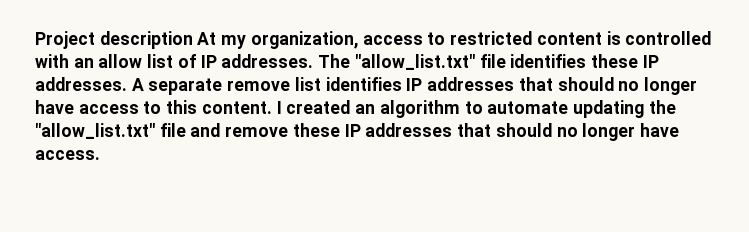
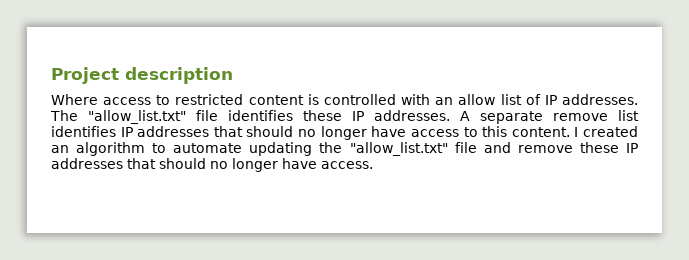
[197,31,358,49] At my organization, -> [51,94,98,105] // Where

